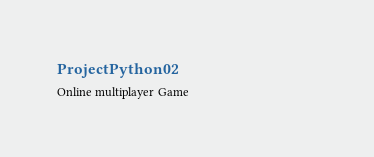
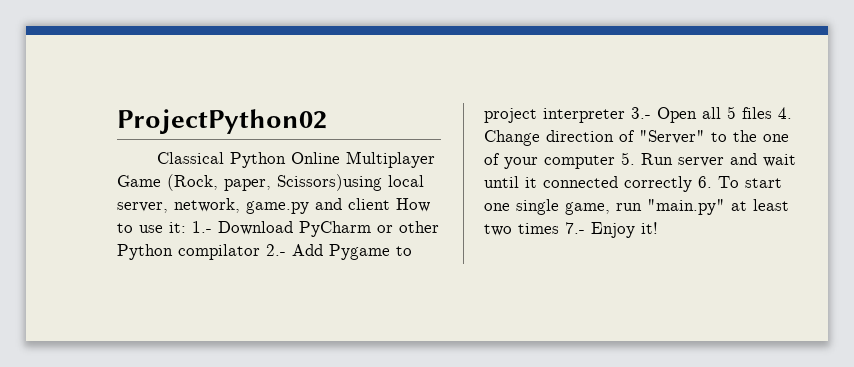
[57,87,189,99] Online multiplayer Game -> [157,151,436,168] [117,174,424,191] [117,198,430,214] [117,221,439,237] [117,244,412,260] [484,106,792,123] [484,130,789,146] [484,152,796,169] [484,176,782,192] [484,199,789,215] [484,222,658,238] Classical Python Online Multiplayer Game (Rock, paper, Scissors)using local server, network, game.py and client How to use it: 1.- Download PyCharm or other Python compilator 2.- Add Pygame to project interpreter 3.- Open all 5 files 4. Change direction of "Server" to the one of your computer 5. Run server and wait until it connected correctly 6. To start one single game, run "main.py" at least two times 7.- Enjoy it!

